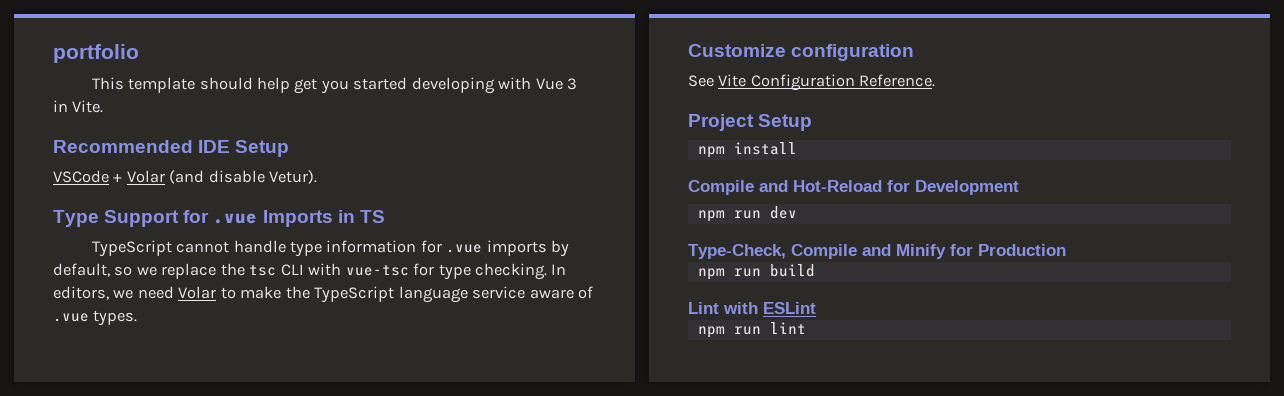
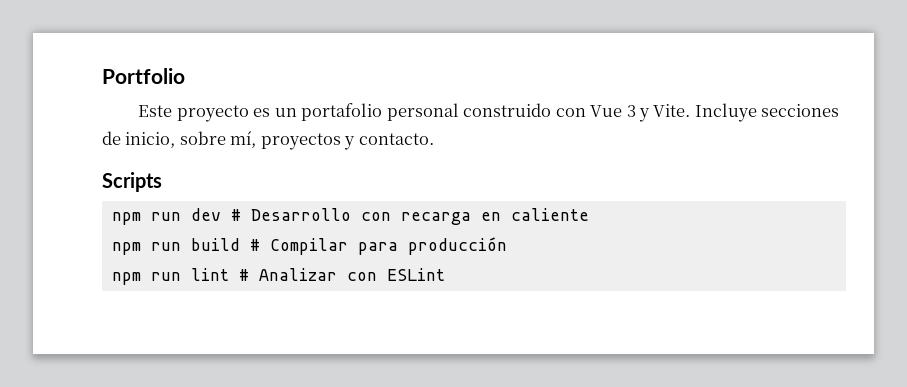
[53,44,139,63] [91,77,532,94] portfolio // This template should help get you started developing with -> [102,68,185,84] [138,103,586,122] Portfolio // Este proyecto es un portafolio personal construido con
[53,100,68,112] in -> [638,108,650,122] y
[53,140,290,157] [53,170,318,184] [53,210,385,227] [91,240,570,257] [53,263,567,280] [53,286,594,303] [53,310,138,326] [688,44,915,61] [688,74,936,91] [688,114,813,131] [697,142,797,158] [688,180,1019,195] [697,206,797,222] [688,244,1066,259] // Recommended IDE Setup // VSCode + Volar (and disable Vetur). // Type Support for .vue Imports in TS // TypeScript cannot handle type information for .vue imports by default, so we replace the tsc CLI with vue-tsc for type checking. In editors, we need Volar to make the TypeScript language service aware of .vue types. // Customize configuration // See Vite Configuration Reference. // Project Setup // npm install // Compile and Hot-Reload for Development // npm run dev // Type-Check, Compile and Minify for Production -> [694,103,840,122] [102,131,434,150] [102,172,162,192] [111,208,589,225] Incluye secciones de inicio, sobre mí, proyectos y contacto. // Scripts // npm run dev # Desarrollo con recarga en caliente
[688,302,816,314] // Lint with ESLint -> [249,237,507,255] # Compilar para producción
(806, 328) none -> [238,268,445,281] # Analizar con ESLint

